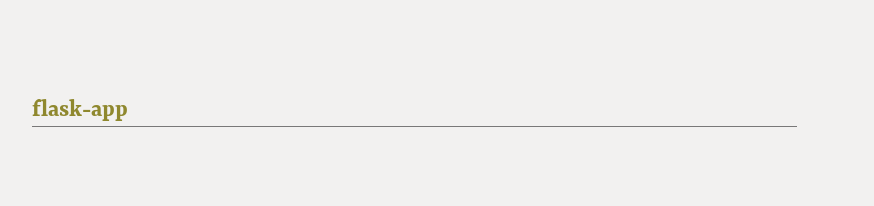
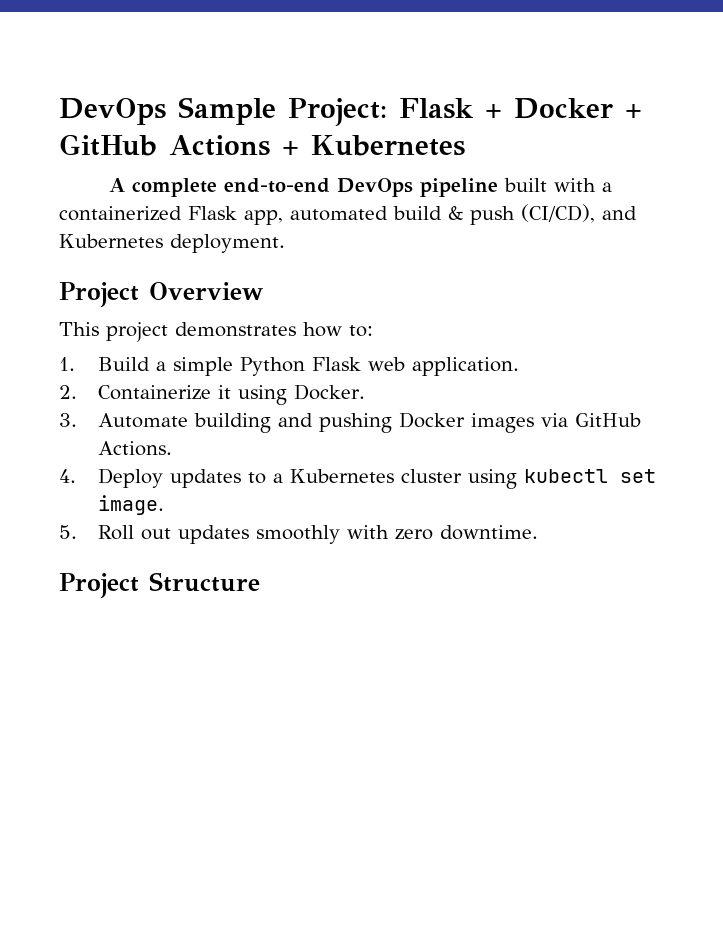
[32,99,128,121] flask-app -> [59,97,642,126] [59,134,465,156] [108,178,612,197] [59,204,637,225] [59,234,285,253] [59,282,263,307] [59,322,373,342] [59,357,520,376] [59,384,366,405] [59,412,642,433] [98,441,173,456] [59,468,657,489] [98,495,165,515] [59,525,539,544] [59,572,260,598] DevOps Sample Project: Flask + Docker + GitHub Actions + Kubernetes // A complete end-to-end DevOps pipeline built with a containerized Flask app, automated build & push (CI/CD), and Kubernetes deployment. // Project Overview // This project demonstrates how to: // 1. Build a simple Python Flask web application. // 2. Containerize it using Docker. // 3. Automate building and pushing Docker images via GitHub Actions. // 4. Deploy updates to a Kubernetes cluster using kubectl set image. // 5. Roll out updates smoothly with zero downtime. // Project Structure

